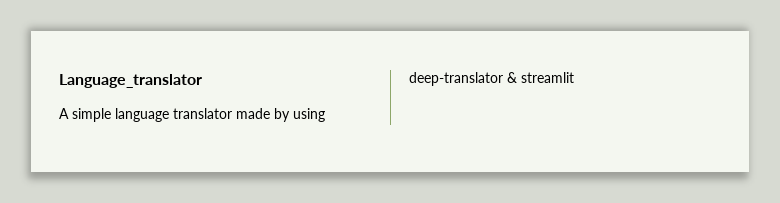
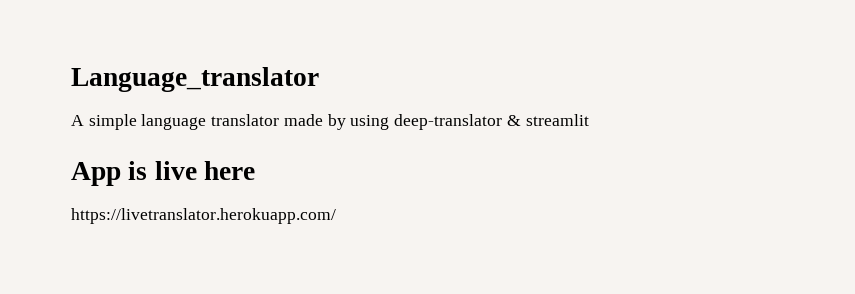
(574, 77) none -> [71,161,256,186] [71,208,336,224] // App is live here // https://livetranslator.herokuapp.com/

